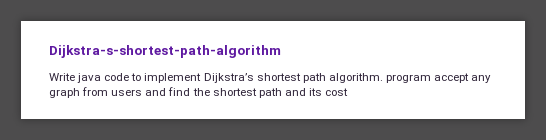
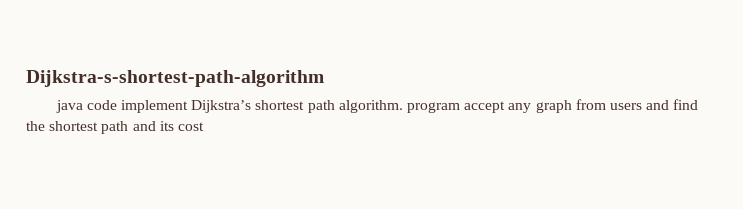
[49,73,75,81] Write -> (324, 78) none
[131,73,142,81] to -> (117, 105) none

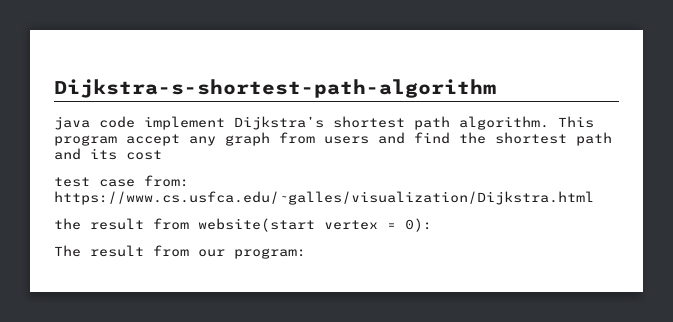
(403, 106) none -> [558,116,594,128] This
(204, 126) none -> [54,175,189,187] [54,191,594,205] [54,218,432,232] [54,245,306,259] // test case from: https://www.cs.usfca.edu/~galles/visualization/Dijkstra.html // the result from website(start vertex = 0): // The result from our program:

